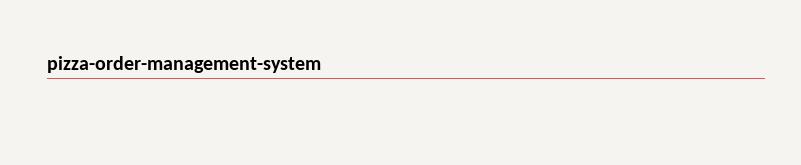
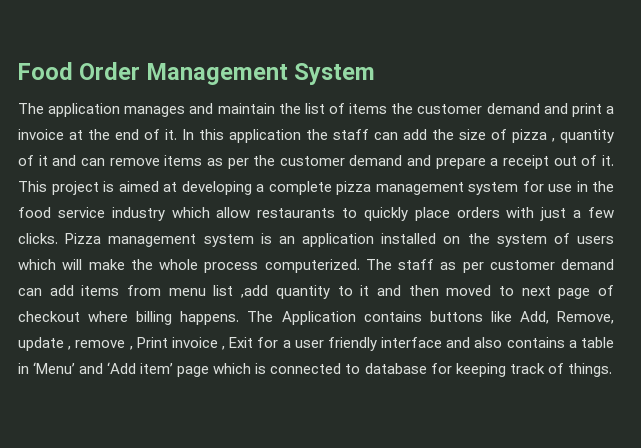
[47,56,321,73] pizza-order-management-system -> [18,62,376,85] [18,103,614,117] [18,129,614,143] [18,155,614,169] [18,181,614,195] [18,207,614,221] [18,233,614,247] [18,259,614,273] [18,285,614,299] [18,311,615,325] [18,337,614,351] [18,362,612,377] Food Order Management System // The application manages and maintain the list of items the customer demand and print a invoice at the end of it. In this application the staff can add the size of pizza , quantity of it and can remove items as per the customer demand and prepare a receipt out of it. This project is aimed at developing a complete pizza management system for use in the food service industry which allow restaurants to quickly place orders with just a few clicks. Pizza management system is an application installed on the system of users which will make the whole process computerized. The staff as per customer demand can add items from menu list ,add quantity to it and then moved to next page of checkout where billing happens. The Application contains buttons like Add, Remove, update , remove , Print invoice , Exit for a user friendly interface and also contains a table in ‘Menu’ and ‘Add item’ page which is connected to database for keeping track of things.

